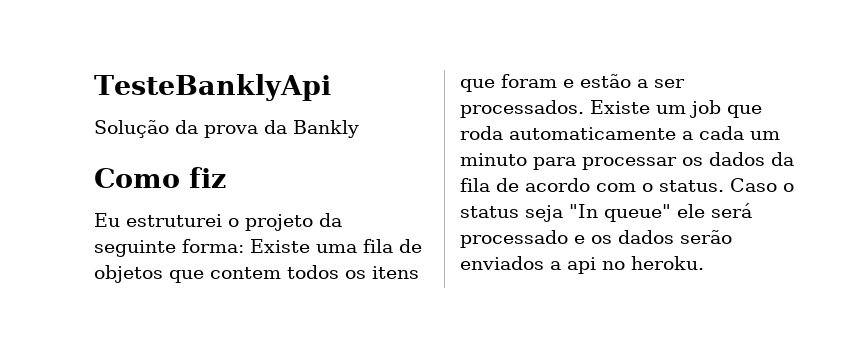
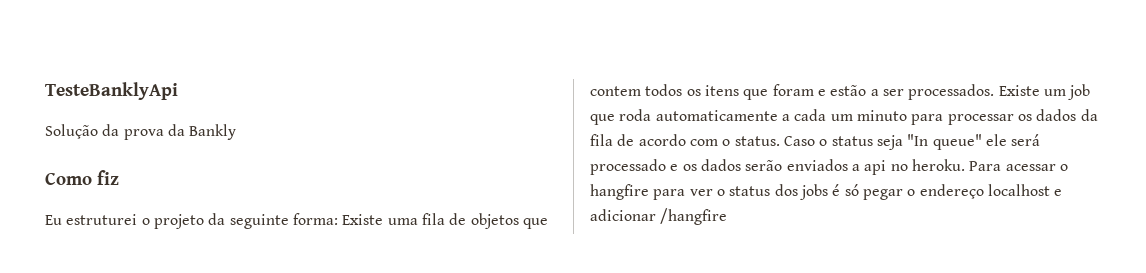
(704, 263) none -> [969,161,1068,171] [590,184,1063,200] [590,208,728,225] Para acessar o hangfire para ver o status dos jobs é só pegar o endereço localhost e adicionar /hangfire

